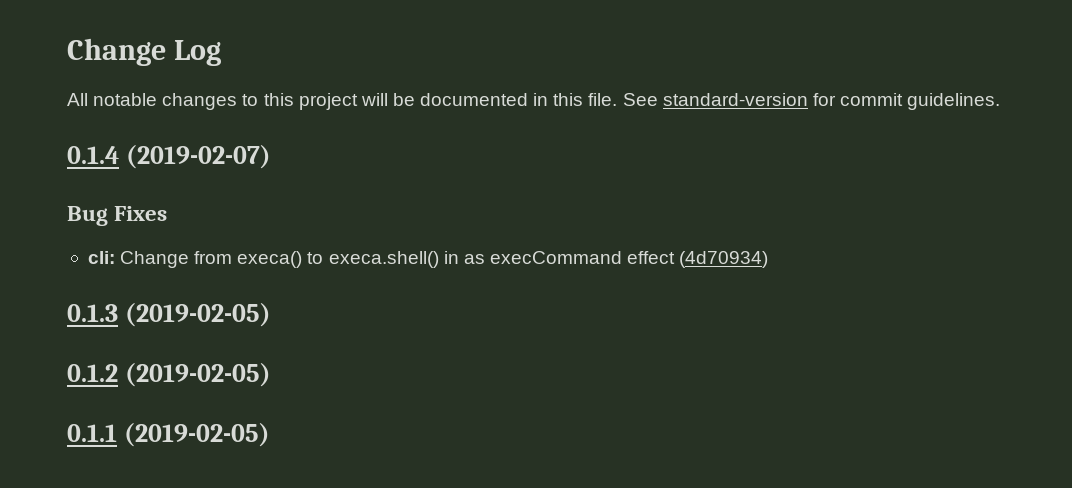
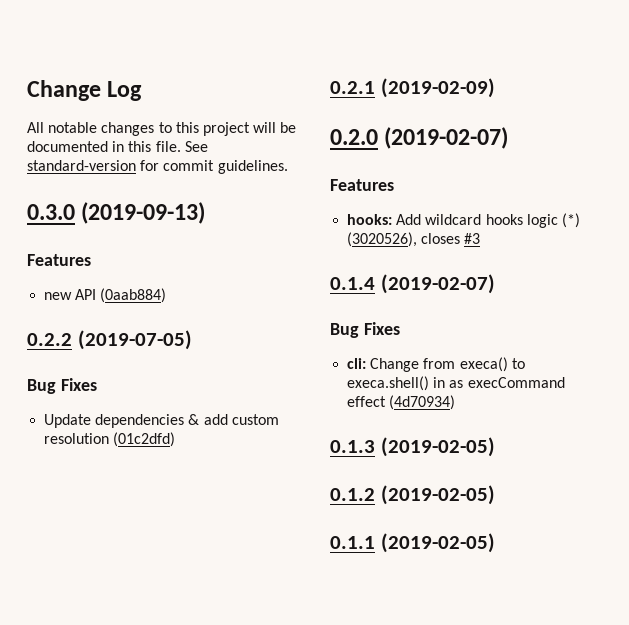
(1001, 101) none -> [27,202,206,224] [27,254,91,266] [44,288,167,303] [27,330,192,350] [27,378,97,394] [44,414,279,428] [44,432,176,447] [330,78,495,98] [330,127,509,149] [330,179,394,191] [347,213,580,228] [347,232,481,247] // 0.3.0 (2019-09-13) // Features // new API (0aab884) // 0.2.2 (2019-07-05) // Bug Fixes // Update dependencies & add custom resolution (01c2dfd) // 0.2.1 (2019-02-09) // 0.2.0 (2019-02-07) // Features // hooks: Add wildcard hooks logic (*) (3020526), closes #3

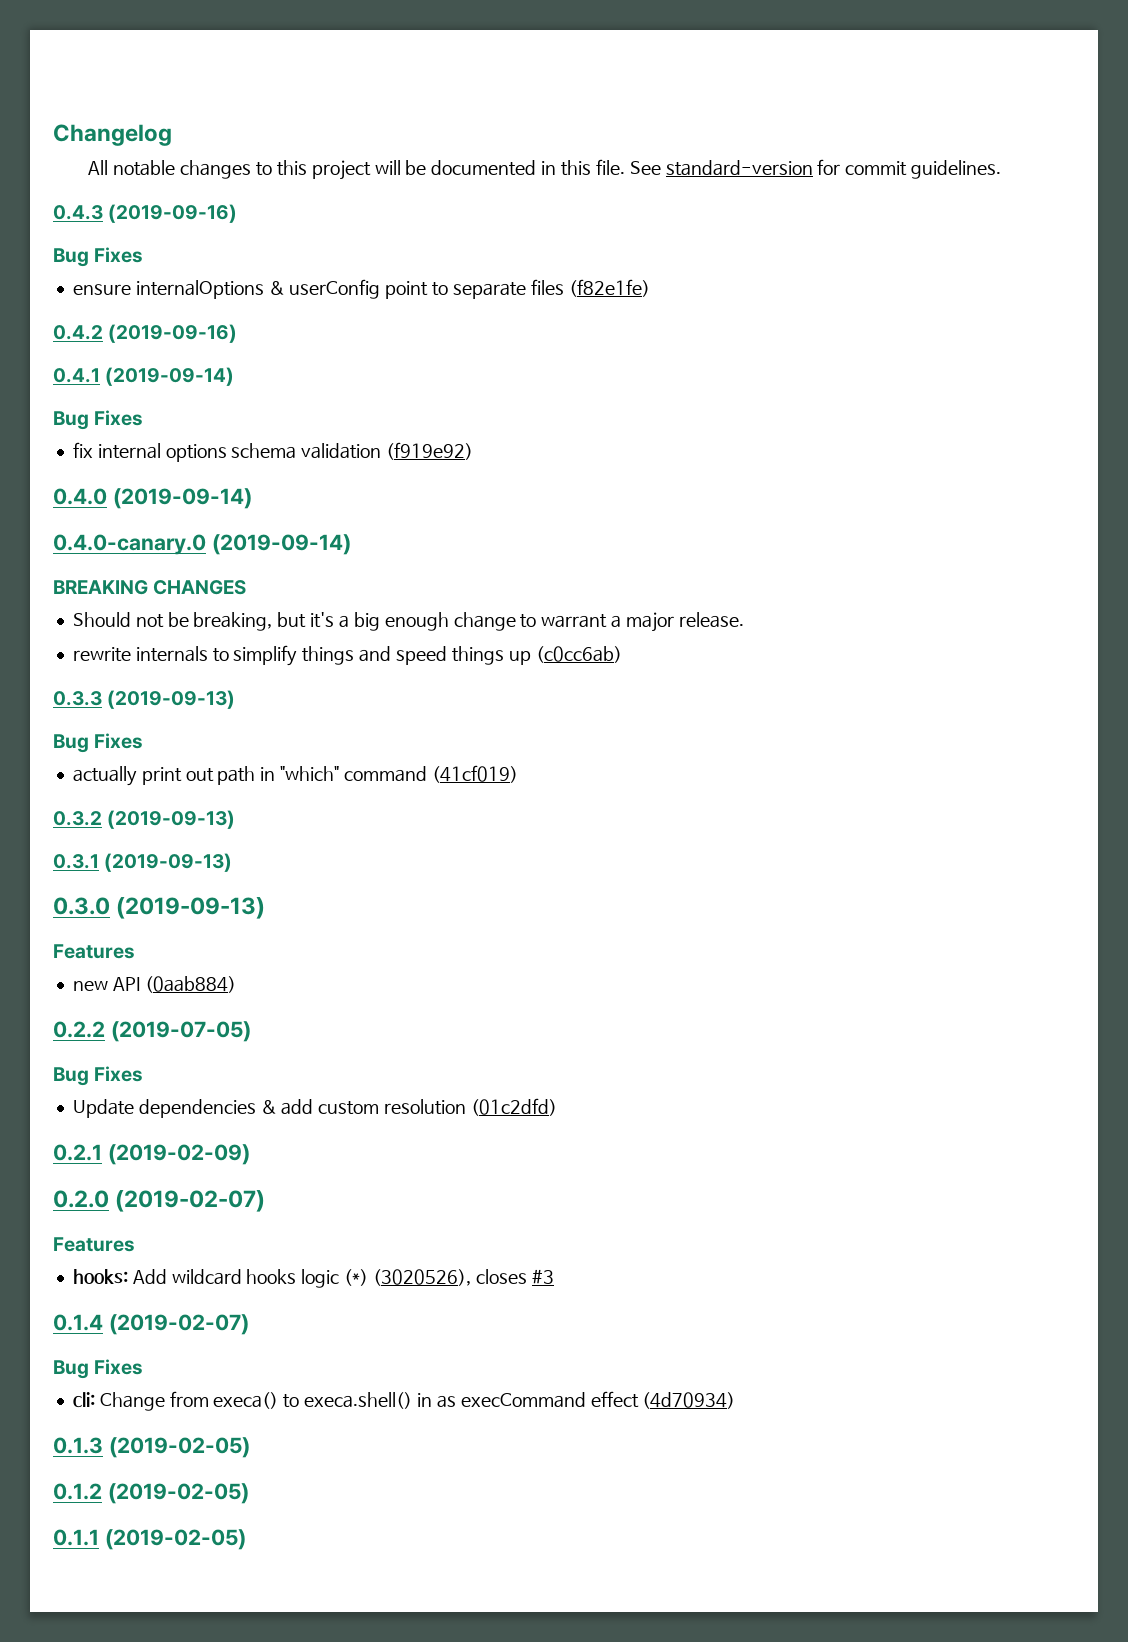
[27,80,143,101] Change Log -> [53,124,172,146] Changelog
(288, 167) none -> [53,204,238,223] [53,247,144,267] [72,279,650,299] [53,324,238,343] [53,367,235,386] [53,410,144,430] [72,442,474,462] [53,488,252,509] [53,534,351,555] [53,580,247,595] [72,612,744,632] [72,645,622,666] [53,690,236,709] [53,733,144,753] [72,765,518,786] [53,810,236,829] [53,853,233,872] // 0.4.3 (2019-09-16) // Bug Fixes // ensure internalOptions & userConfig point to separate files (f82e1fe) // 0.4.2 (2019-09-16) // 0.4.1 (2019-09-14) // Bug Fixes // fix internal options schema validation (f919e92) // 0.4.0 (2019-09-14) // 0.4.0-canary.0 (2019-09-14) // BREAKING CHANGES // Should not be breaking, but it's a big enough change to warrant a major release. // rewrite internals to simplify things and speed things up (c0cc6ab) // 0.3.3 (2019-09-13) // Bug Fixes // actually print out path in "which" command (41cf019) // 0.3.2 (2019-09-13) // 0.3.1 (2019-09-13)

